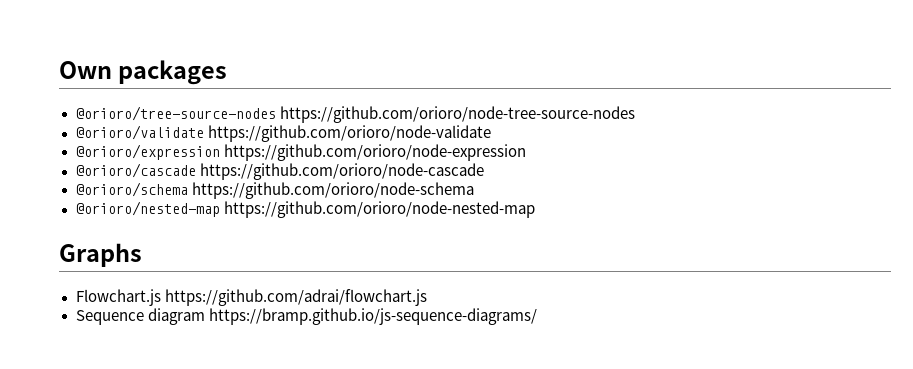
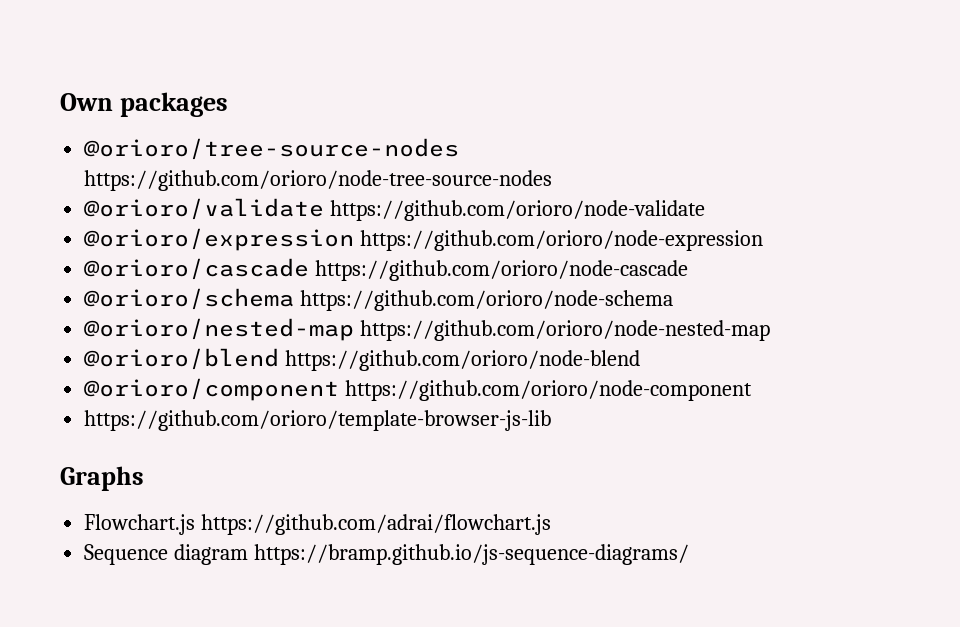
(535, 209) none -> [84,348,641,371] [84,378,753,401] [84,410,552,431] // @orioro/blend https://github.com/orioro/node-blend // @orioro/component https://github.com/orioro/node-component // https://github.com/orioro/template-browser-js-lib

